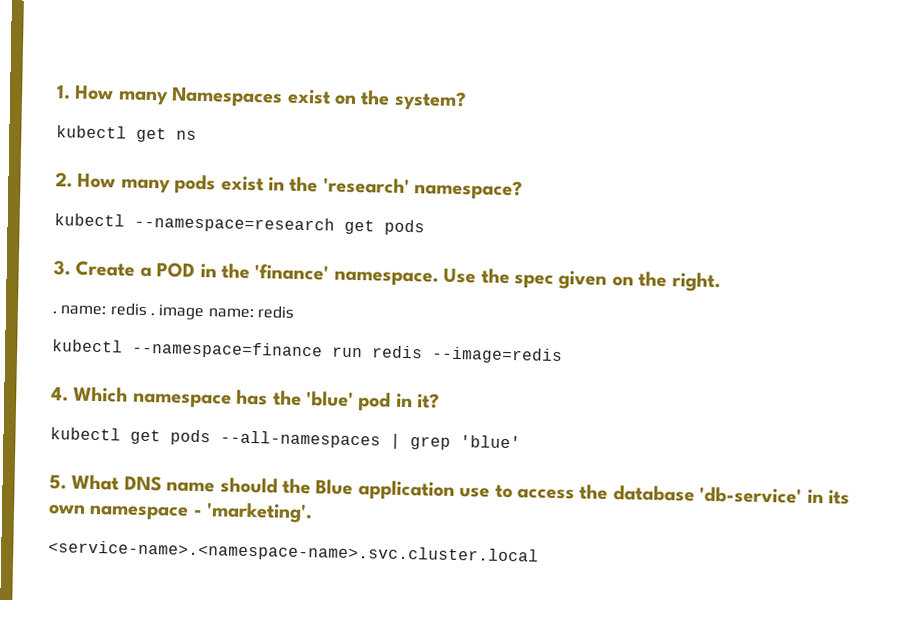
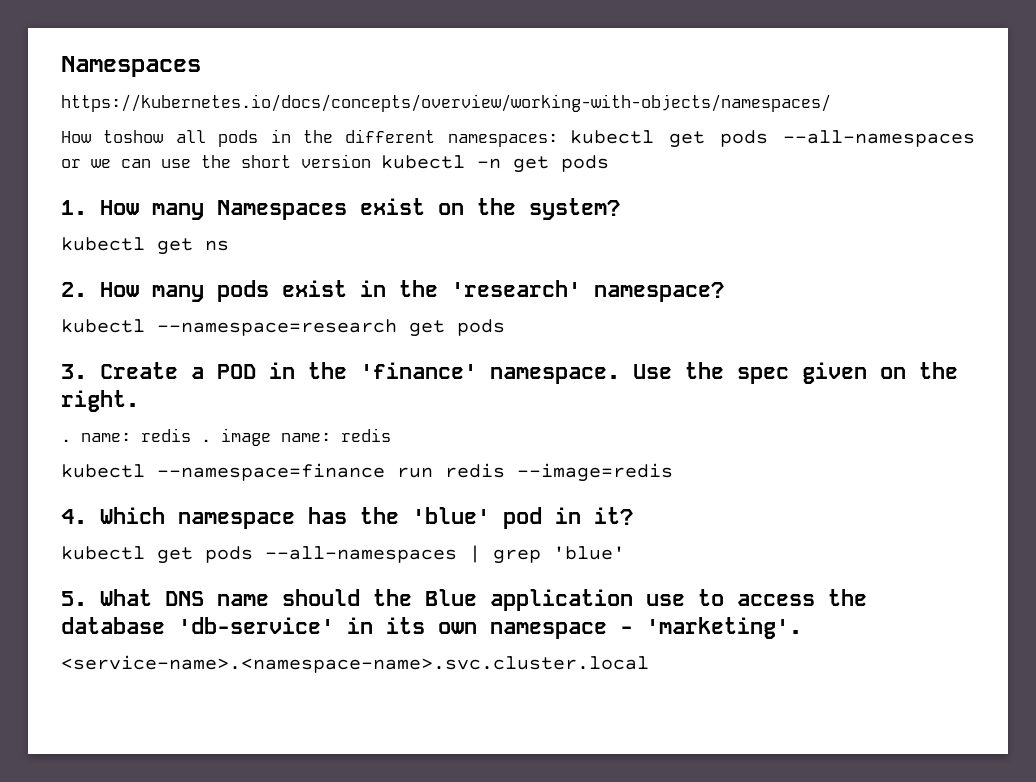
(56, 92) none -> [61,56,201,77] [61,94,831,112] [61,129,975,148] [61,154,609,173] Namespaces // https://kubernetes.io/docs/concepts/overview/working-with-objects/namespaces/ // How toshow all pods in the different namespaces: kubectl get pods --all-namespaces or we can use the short version kubectl -n get pods //

